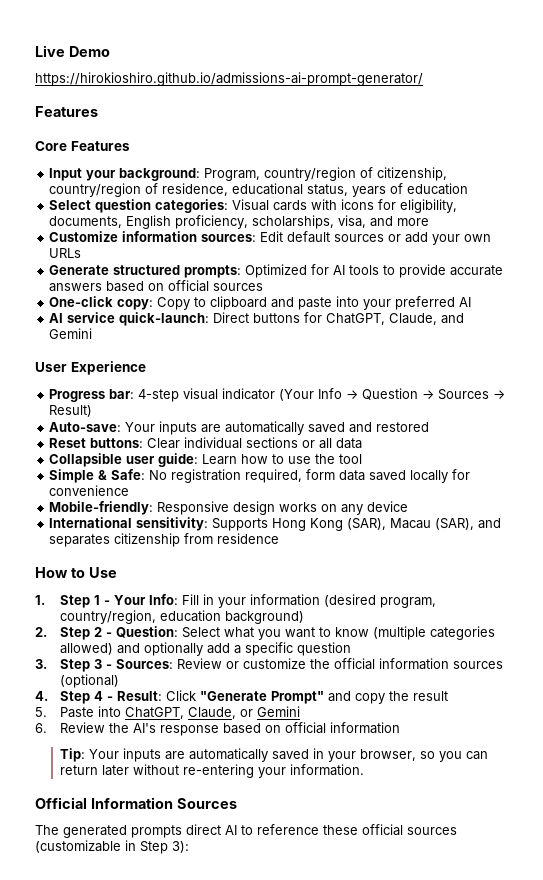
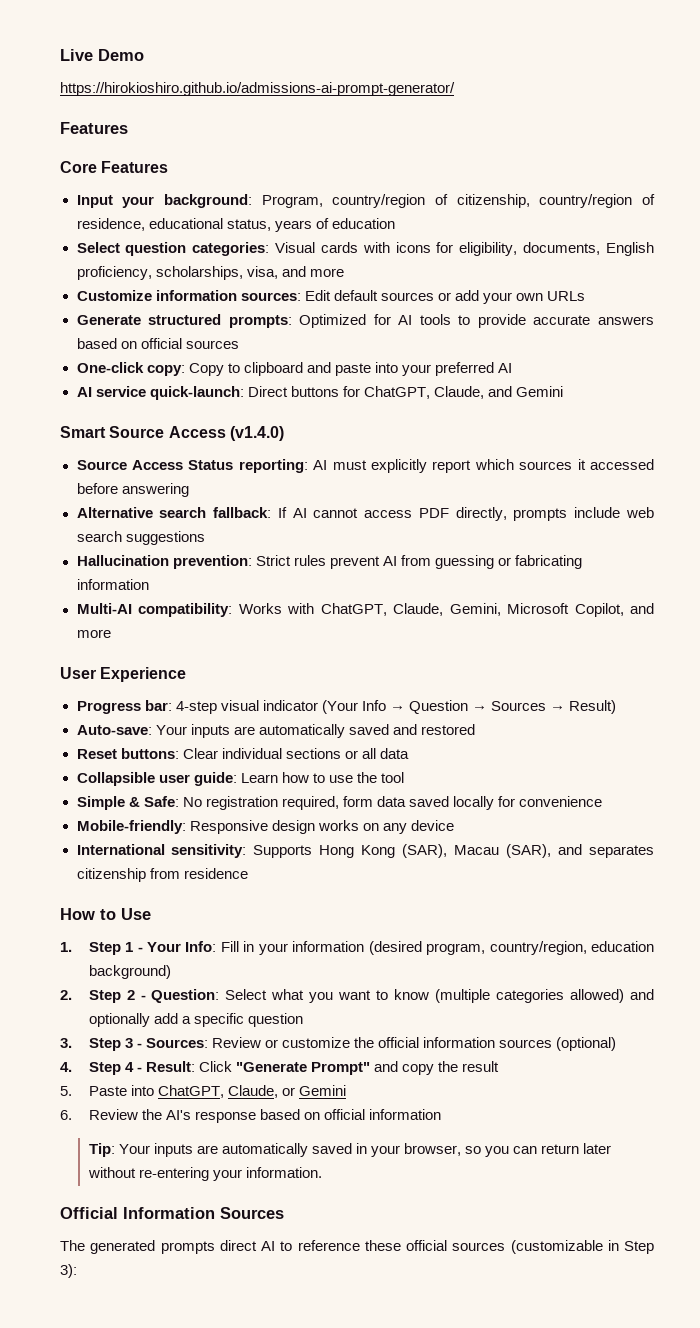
(93, 333) none -> [60,426,284,441] [76,459,654,473] [76,483,189,497] [76,507,654,521] [76,531,205,545] [76,555,582,569] [76,579,149,590] [76,603,654,617] [76,629,111,638] // Smart Source Access (v1.4.0) // Source Access Status reporting: AI must explicitly report which sources it accessed before answering // Alternative search fallback: If AI cannot access PDF directly, prompts include web search suggestions // Hallucination prevention: Strict rules prevent AI from guessing or fabricating information // Multi-AI compatibility: Works with ChatGPT, Claude, Gemini, Microsoft Copilot, and more

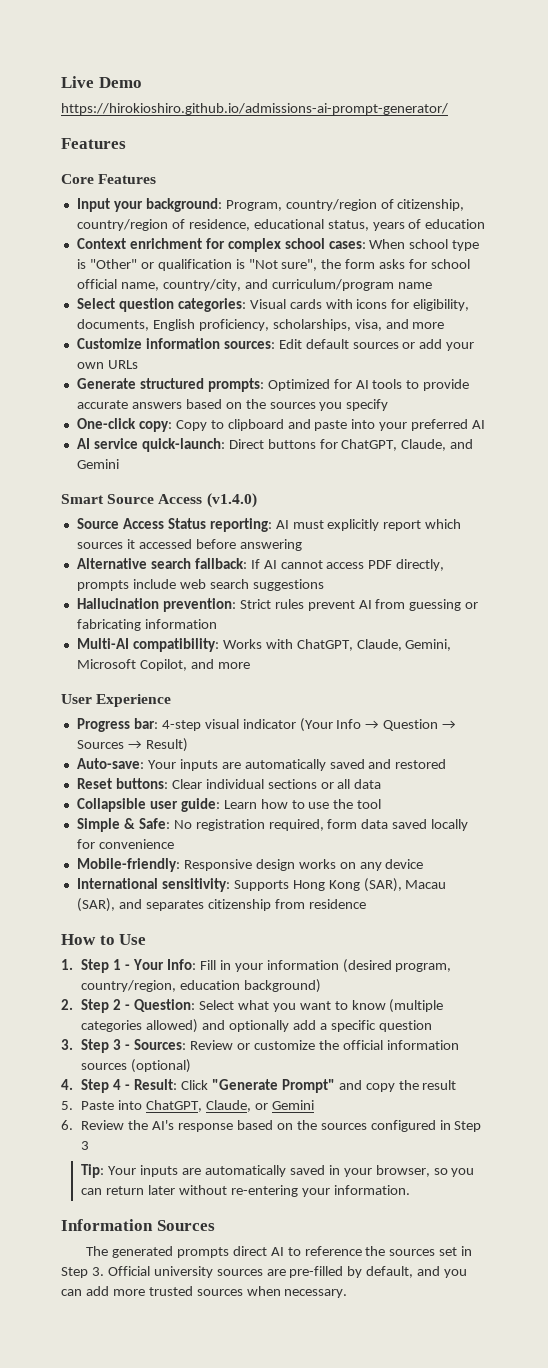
(395, 223) none -> [76,238,480,252] [76,259,471,271] [76,279,432,291] // Context enrichment for complex school cases: When school type is "Other" or qualification is "Not sure", the form asks for school official name, country/city, and curriculum/program name
[140,338,239,349] official sources -> [245,399,389,411] the sources you specify
[323,1109,441,1120] official information -> [296,1120,482,1132] [81,1141,90,1150] the sources configured in Step 3
[60,1207,118,1219] Official -> (410, 1190) none
[364,1240,654,1254] [60,1264,77,1278] these official sources (customizable in Step 3): -> [365,1246,473,1256] [61,1266,468,1278] [61,1286,348,1298] the sources set in Step 3. Official university sources are pre-filled by default, and you can add more trusted sources when necessary.

